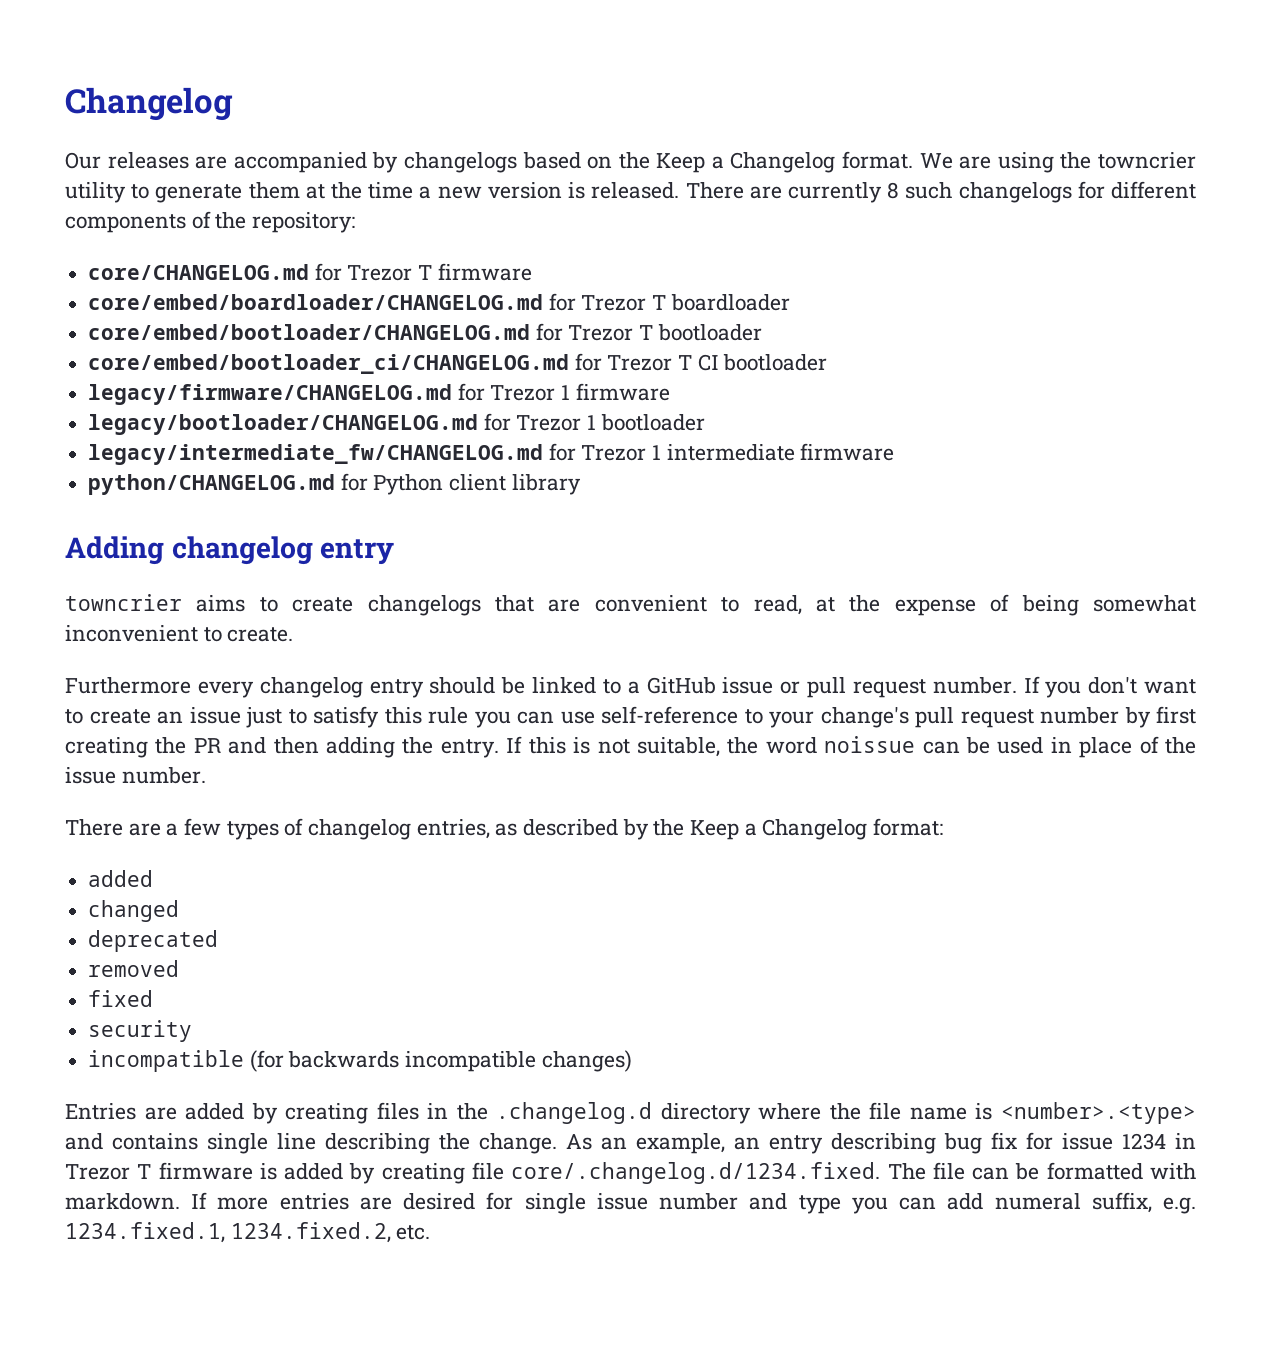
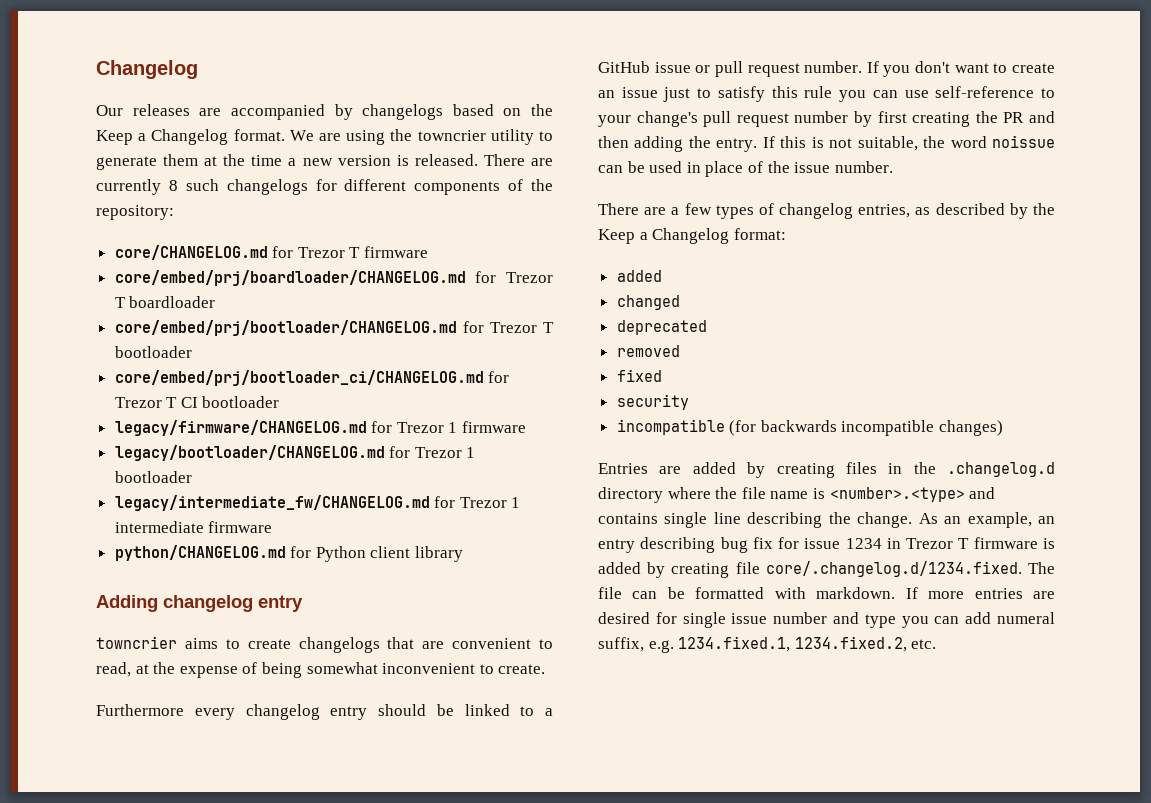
[88,294,544,310] core/embed/boardloader/CHANGELOG.md -> [114,270,466,286] core/embed/prj/boardloader/CHANGELOG.md
[88,324,531,340] core/embed/bootloader/CHANGELOG.md -> [114,320,457,336] core/embed/prj/bootloader/CHANGELOG.md
[88,354,570,374] core/embed/bootloader_ci/CHANGELOG.md -> [114,370,484,386] core/embed/prj/bootloader_ci/CHANGELOG.md

